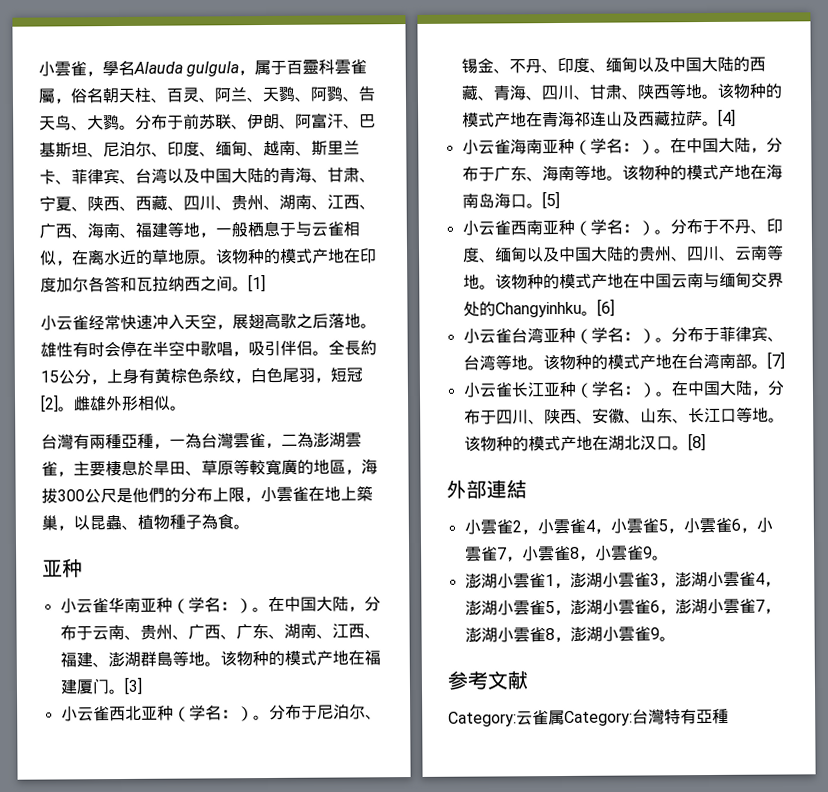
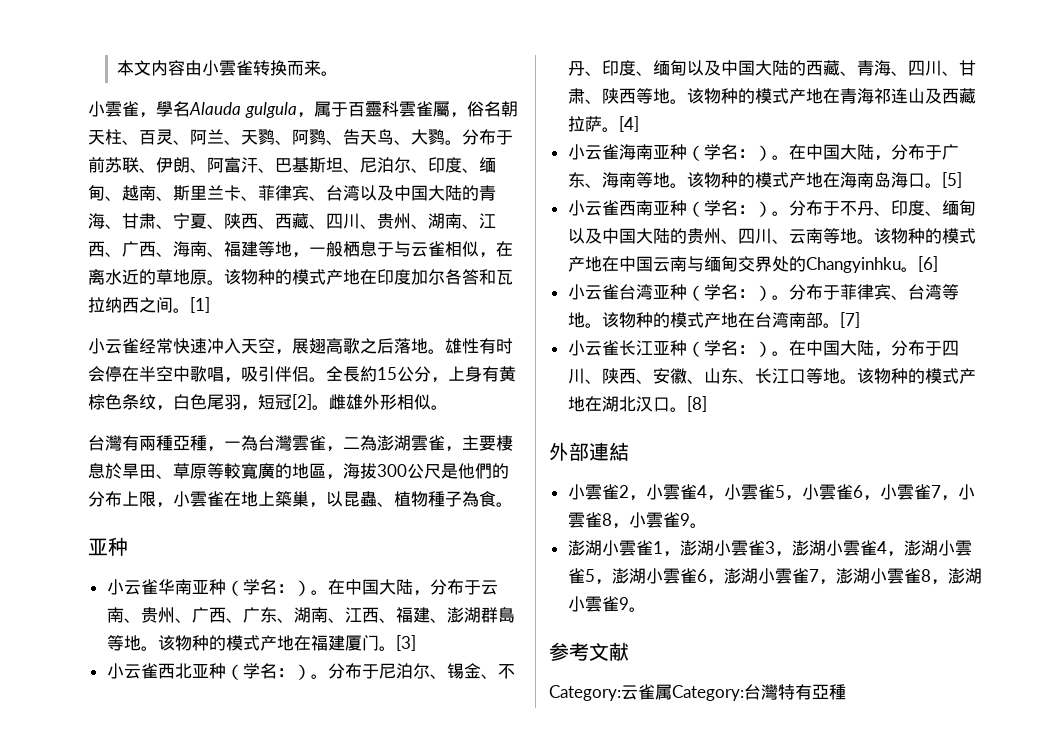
(38, 69) none -> [116,60,338,76] 本文内容由小雲雀转换而来。 //

